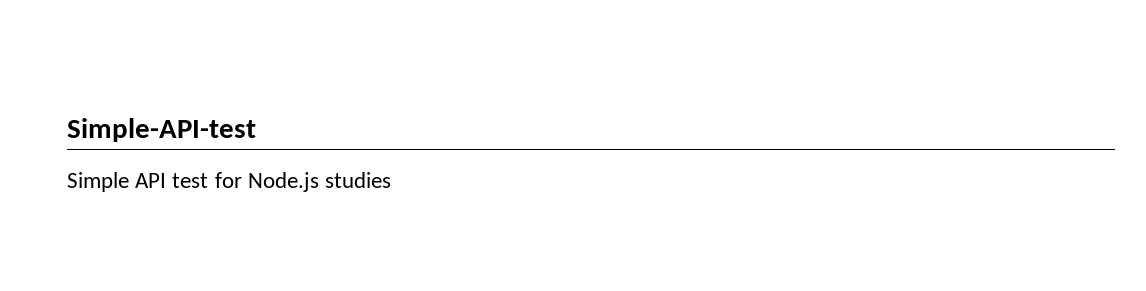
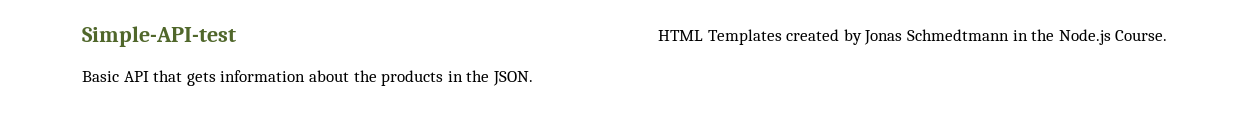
[67,172,392,192] Simple API test for Node.js studies -> [82,70,533,86] [658,29,1168,45] Basic API that gets information about the products in the JSON. // HTML Templates created by Jonas Schmedtmann in the Node.js Course.

